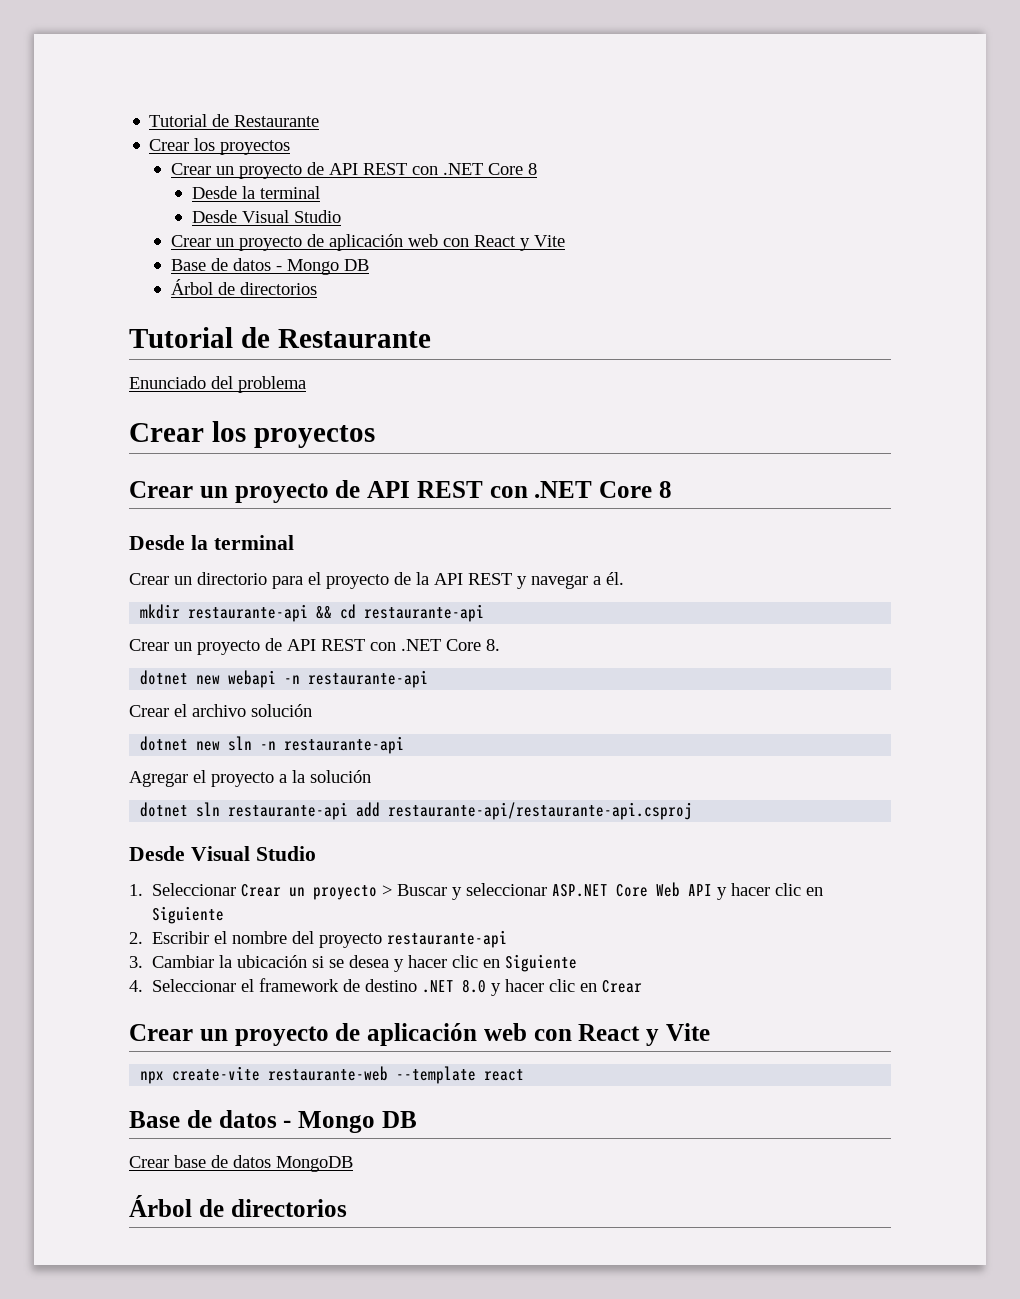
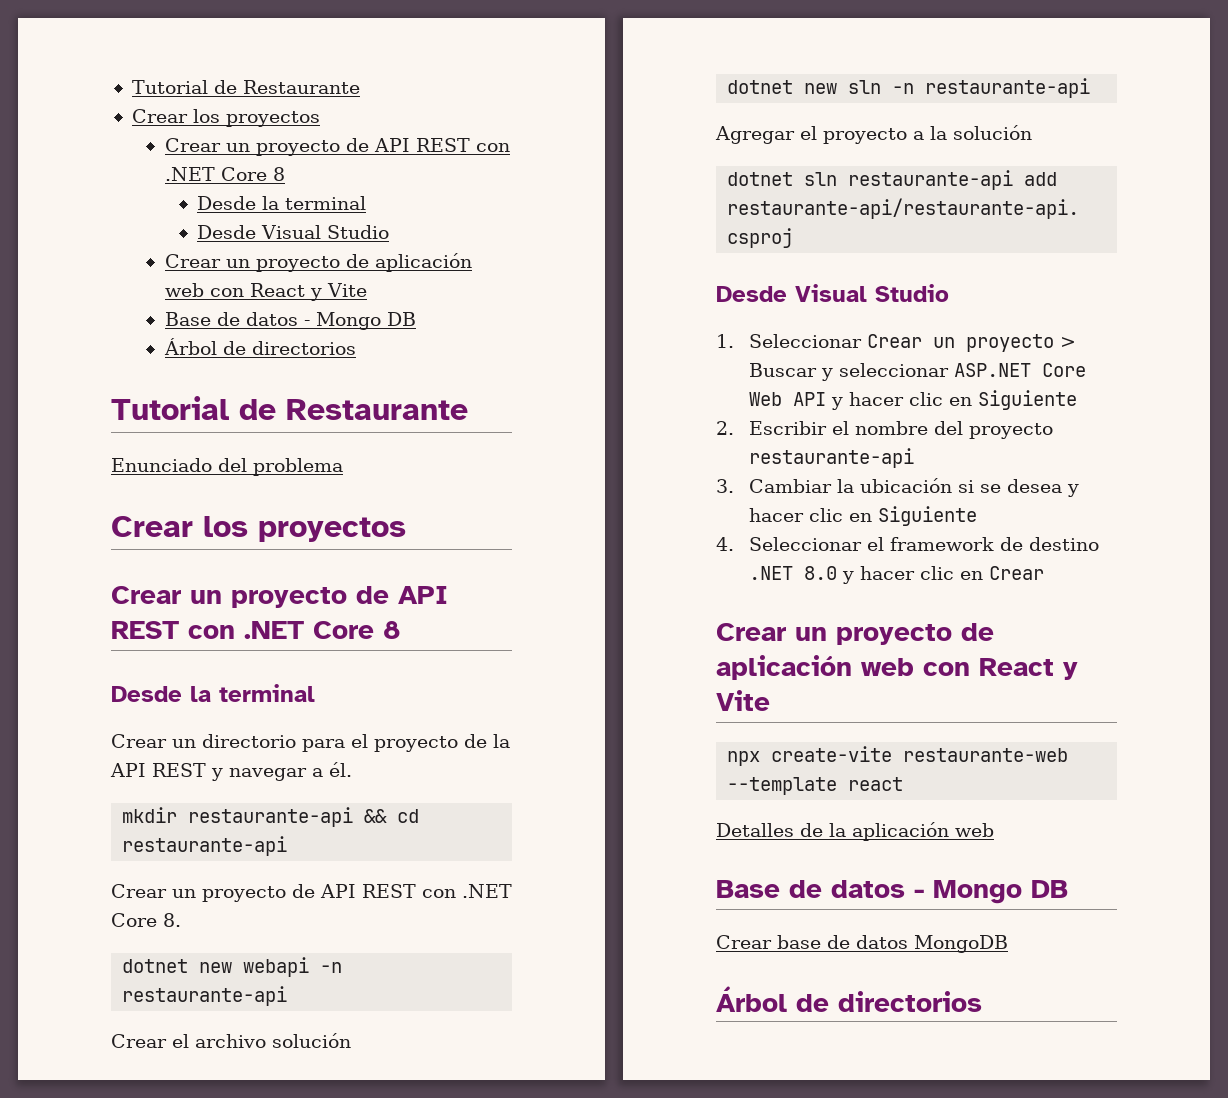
(525, 1075) none -> [716,822,994,841] // Detalles de la aplicación web

